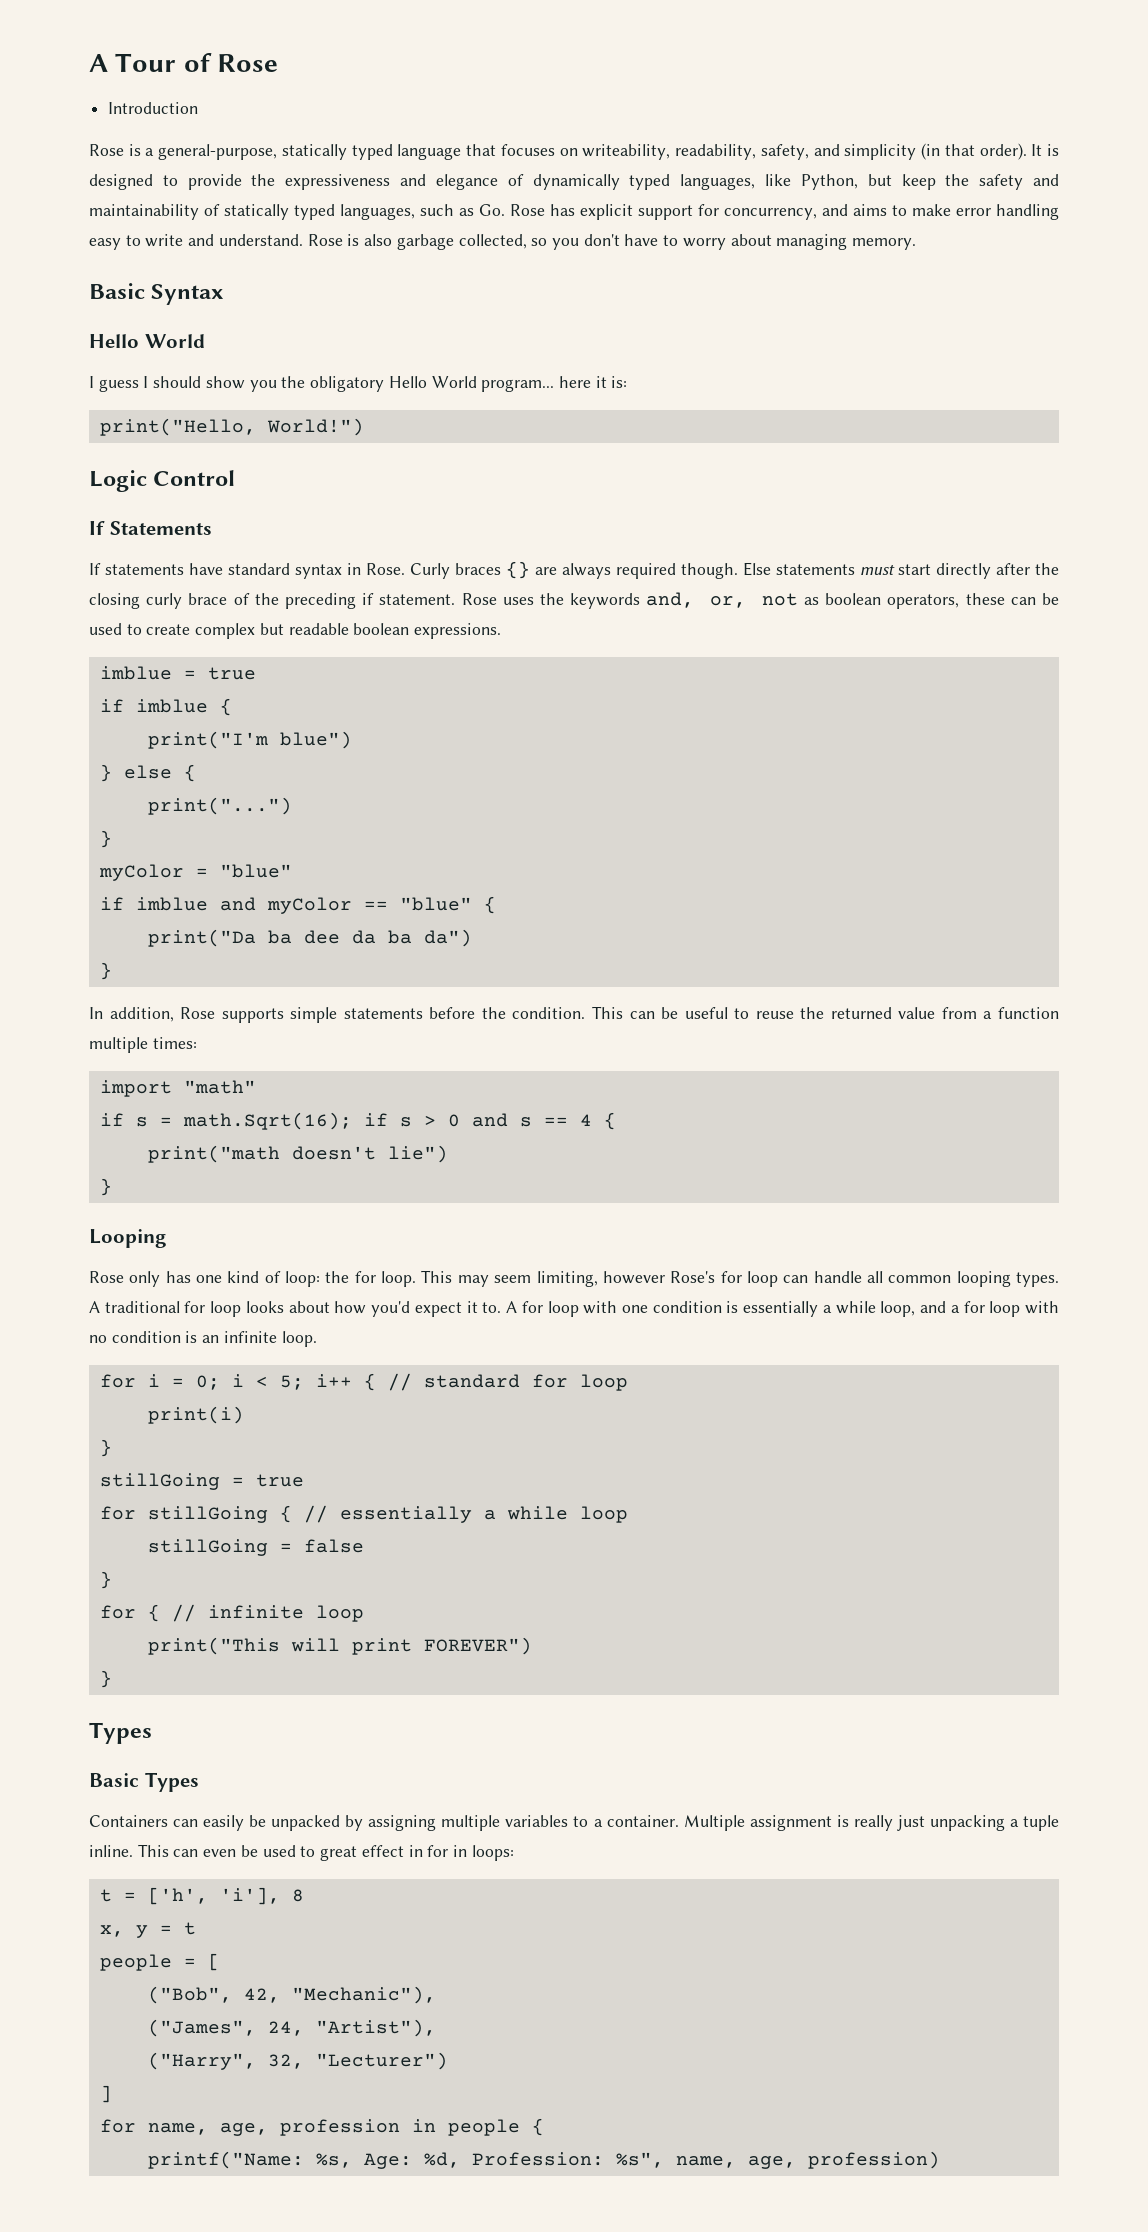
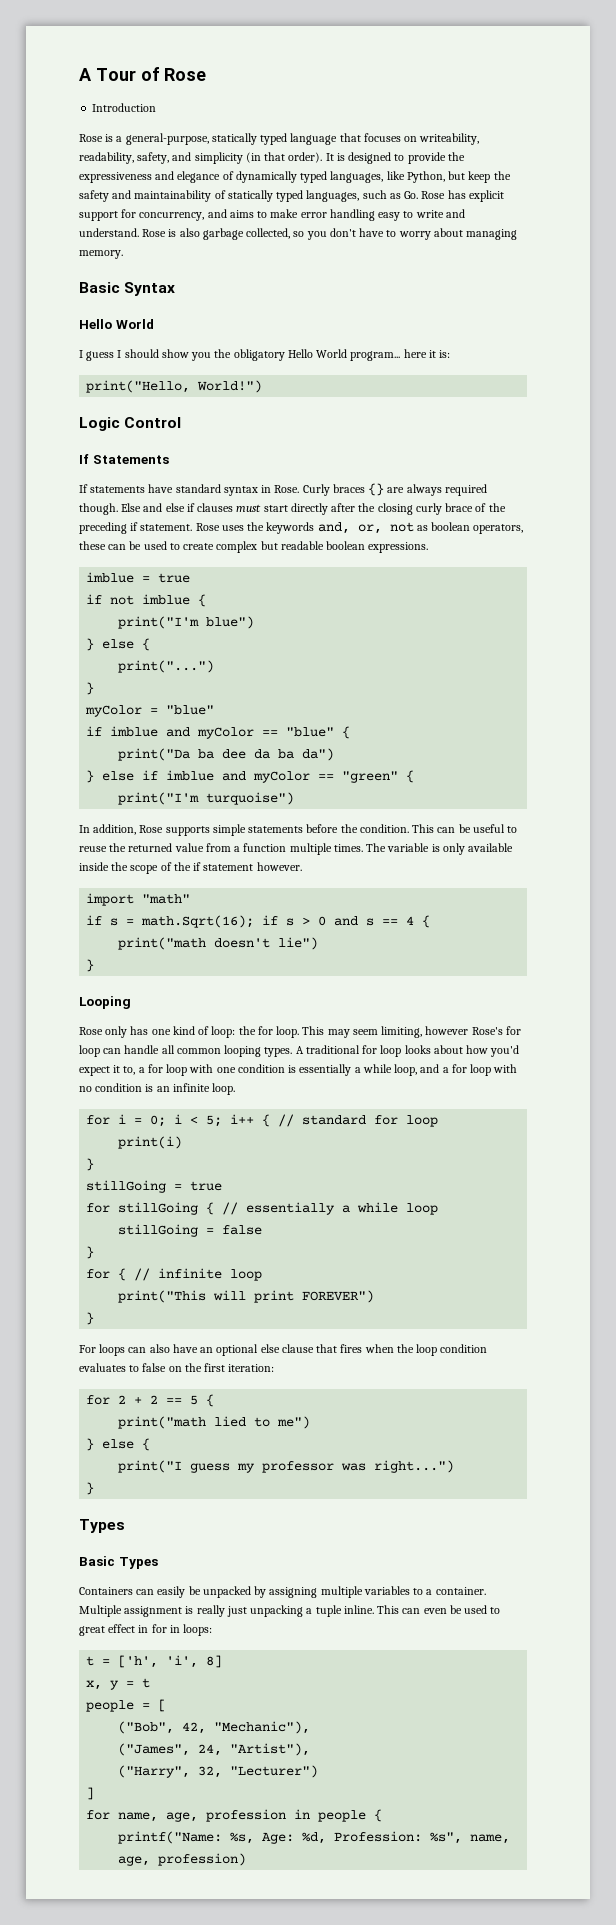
[776,564,855,575] statements -> [143,503,234,512] and else if clauses
(124, 705) none -> [110,595,135,605] not
(112, 971) none -> [102,770,415,783] [118,792,295,805] else if imblue and myColor == "green" { // print("I'm turquoise")
[152,1037,197,1049] times: -> [333,843,514,855] [79,862,302,874] times. The variable is only available inside the scope of the if statement however.
[482,1301,518,1313] to. A -> [123,1066,145,1075] to, a
(112, 1679) none -> [79,1344,488,1356] [79,1363,275,1372] [86,1394,215,1407] [118,1416,311,1429] [86,1438,151,1451] [118,1460,455,1473] [86,1482,95,1495] // For loops can also have an optional else clause that fires when the loop condition evaluates to false on the first iteration: // for 2 + 2 == 5 { // print("math lied to me") // } else { // print("I guess my professor was right...") // }
[219,1887,304,1905] 'i'], 8 -> [166,1655,223,1668] 'i', 8]

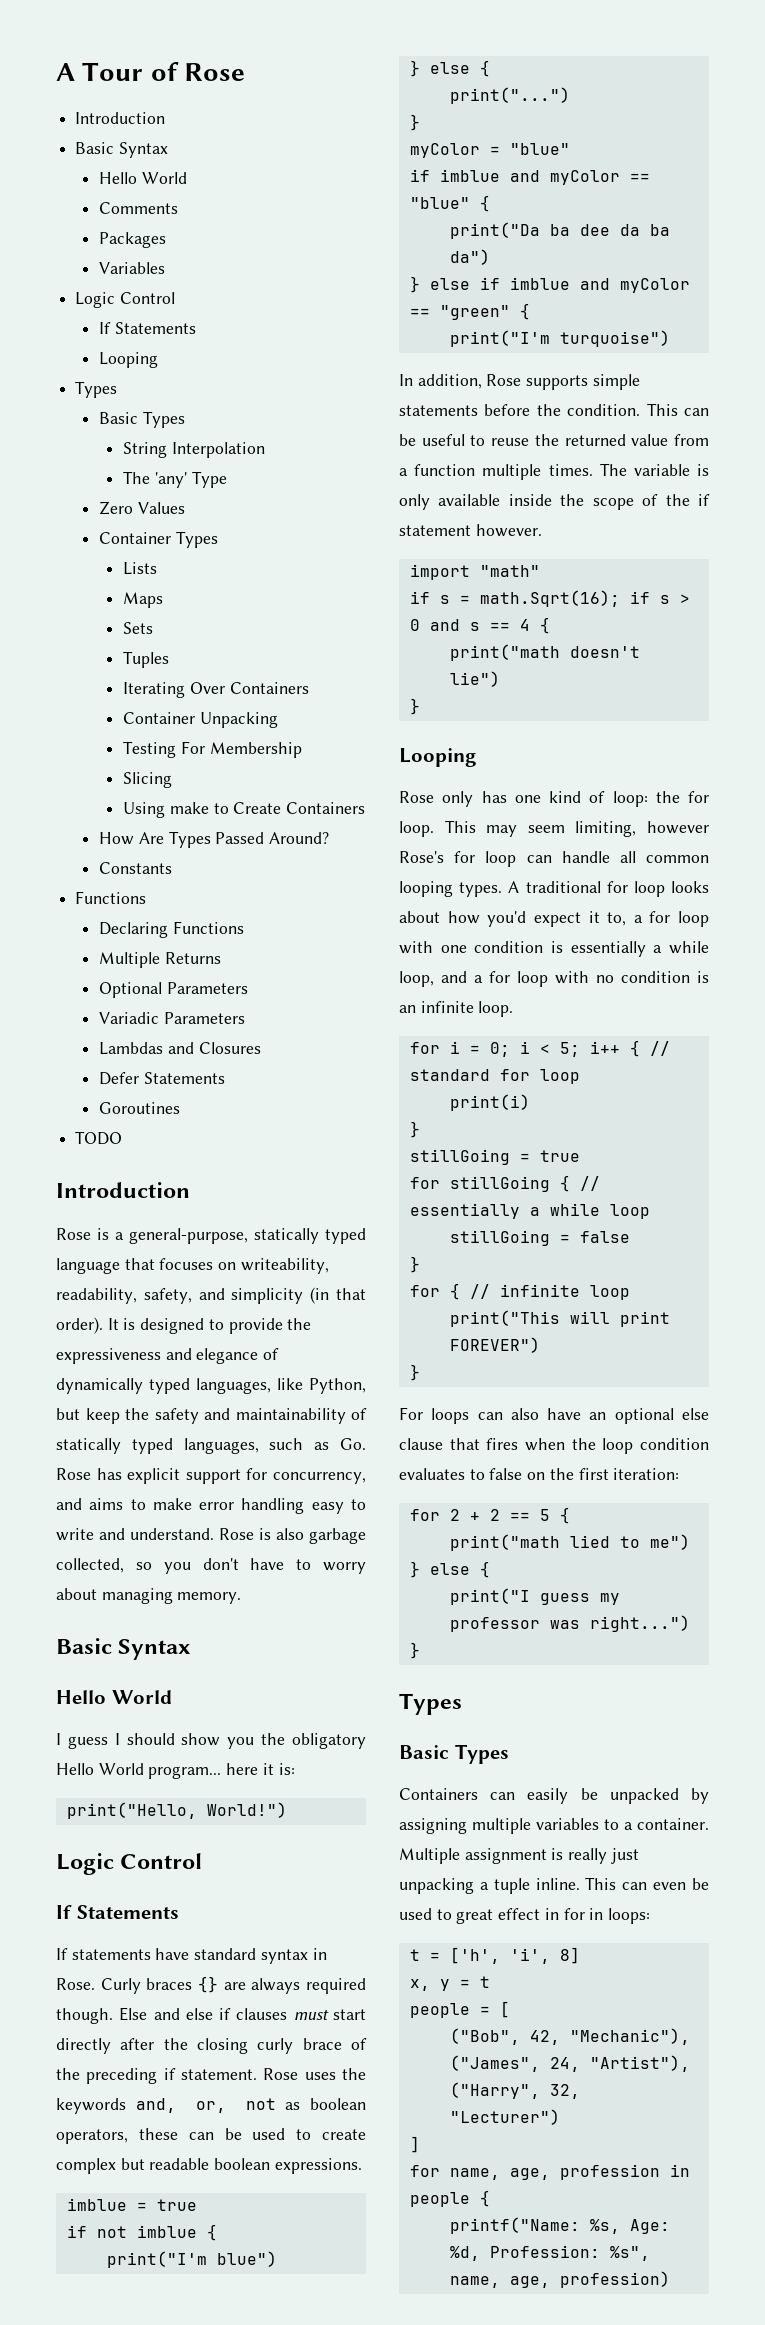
(157, 107) none -> [75,142,168,158] [99,172,187,184] [99,202,179,214] [99,232,167,248] [99,262,166,274] [75,292,175,308] [99,322,196,334] [99,352,159,368] [75,381,118,398] [99,411,185,428] [123,442,265,458] [123,471,227,488] [99,501,185,515] [99,531,218,548] [123,562,158,575] [123,592,164,608] [123,622,154,634] [123,651,170,668] [123,682,309,698] [123,712,278,728] [123,741,302,758] [123,772,173,788] [123,802,366,818] [99,831,330,848] [99,862,173,874] [75,891,147,904] [99,921,244,938] [99,952,221,968] [99,982,248,998] [99,1012,245,1024] [99,1042,261,1055] [99,1072,225,1085] [99,1102,181,1114] [75,1131,123,1145] [56,1182,190,1198] // Basic Syntax // Hello World // Comments // Packages // Variables // Logic Control // If Statements // Looping // Types // Basic Types // String Interpolation // The 'any' Type // Zero Values // Container Types // Lists // Maps // Sets // Tuples // Iterating Over Containers // Container Unpacking // Testing For Membership // Slicing // Using make to Create Containers // How Are Types Passed Around? // Constants // Functions // Declaring Functions // Multiple Returns // Optional Parameters // Variadic Parameters // Lambdas and Closures // Defer Statements // Goroutines // TODO // Introduction

